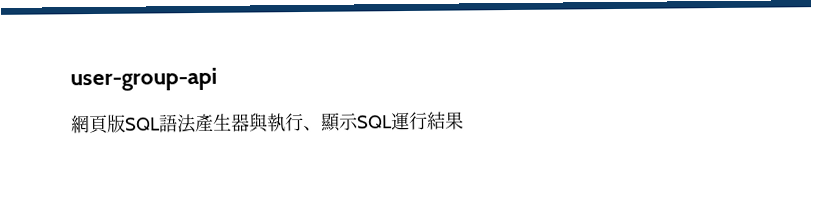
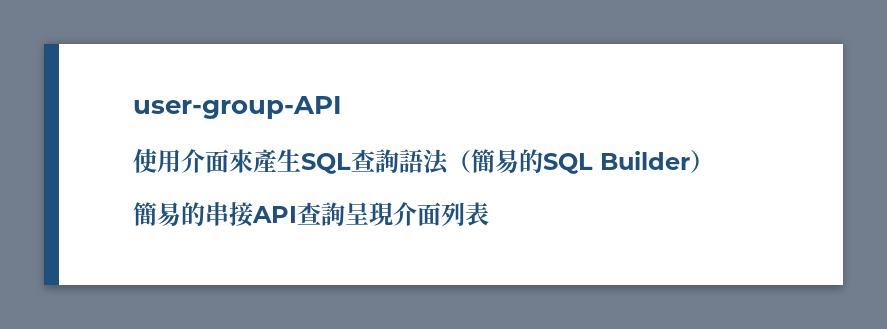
[70,67,217,92] [71,111,464,135] user-group-api // 網頁版SQL語法產生器與執行、顯示SQL運行結果 -> [133,96,342,119] [133,148,714,175] [133,202,489,227] user-group-API // 使用介面來產生SQL查詢語法（簡易的SQL Builder） // 簡易的串接API查詢呈現介面列表

